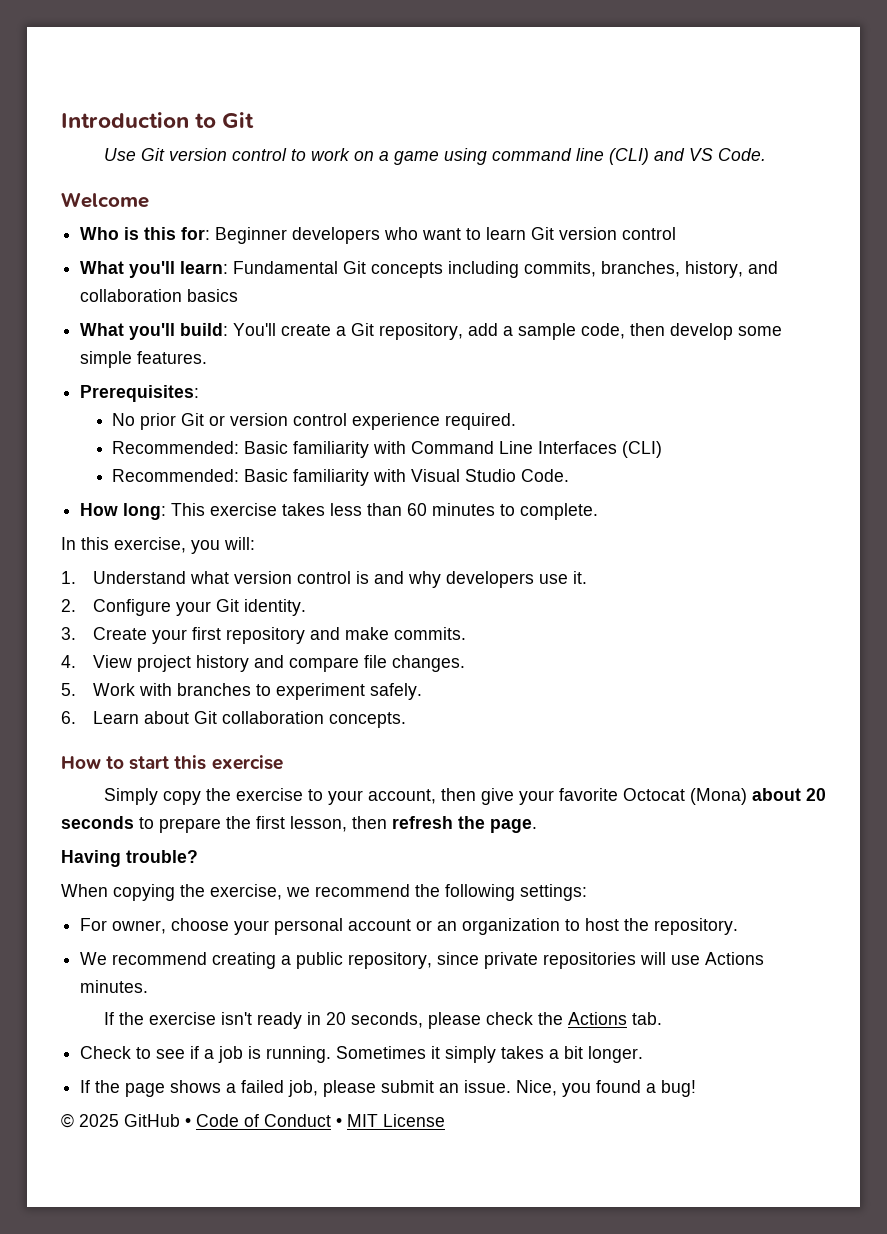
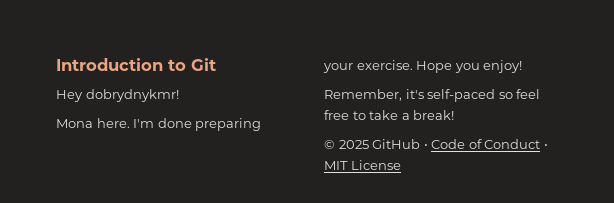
[103,148,766,165] [61,192,149,208] [80,227,677,244] [80,261,779,278] [80,289,239,302] [80,323,783,340] [80,351,208,368] [80,385,200,402] [112,413,517,430] [112,441,663,458] [112,469,570,486] [80,503,599,520] [61,537,255,554] [61,571,588,588] [61,599,307,616] [61,627,467,644] [61,655,466,672] [61,683,423,700] [61,711,407,728] [61,755,283,770] [103,788,826,805] [61,816,537,833] [61,850,198,867] [61,884,587,901] [80,918,739,935] [80,952,765,969] [80,980,149,993] [103,1012,662,1029] [80,1046,644,1063] [80,1080,697,1097] Use Git version control to work on a game using command line (CLI) and VS Code. // Welcome // Who is this for: Beginner developers who want to learn Git version control // What you'll learn: Fundamental Git concepts including commits, branches, history, and collaboration basics // What you'll build: You'll create a Git repository, add a sample code, then develop some simple features. // Prerequisites: // No prior Git or version control experience required. // Recommended: Basic familiarity with Command Line Interfaces (CLI) // Recommended: Basic familiarity with Visual Studio Code. // How long: This exercise takes less than 60 minutes to complete. // In this exercise, you will: // 1. Understand what version control is and why developers use it. // 2. Configure your Git identity. // 3. Create your first repository and make commits. // 4. View project history and compare file changes. // 5. Work with branches to experiment safely. // 6. Learn about Git collaboration concepts. // How to start this exercise // Simply copy the exercise to your account, then give your favorite Octocat (Mona) about 20 seconds to prepare the first lesson, then refresh the page. // Having trouble? // When copying the exercise, we recommend the following settings: // For owner, choose your personal account or an organization to host the repository. // We recommend creating a public repository, since private repositories will use Actions minutes. // If the exercise isn't ready in 20 seconds, please check the Actions tab. // Check to see if a job is running. Sometimes it simply takes a bit longer. // If the page shows a failed job, please submit an issue. Nice, you found a bug! -> [56,89,179,102] [56,118,262,131] [323,60,523,73] [324,89,541,102] [324,110,455,120] Hey dobrydnykmr! // Mona here. I'm done preparing your exercise. Hope you enjoy! // Remember, it's self-paced so feel free to take a break!

